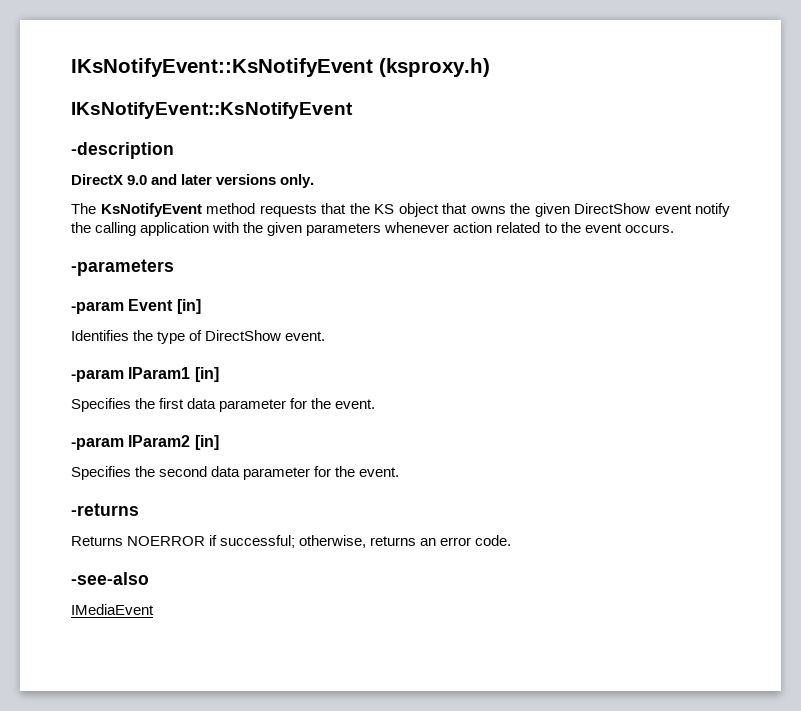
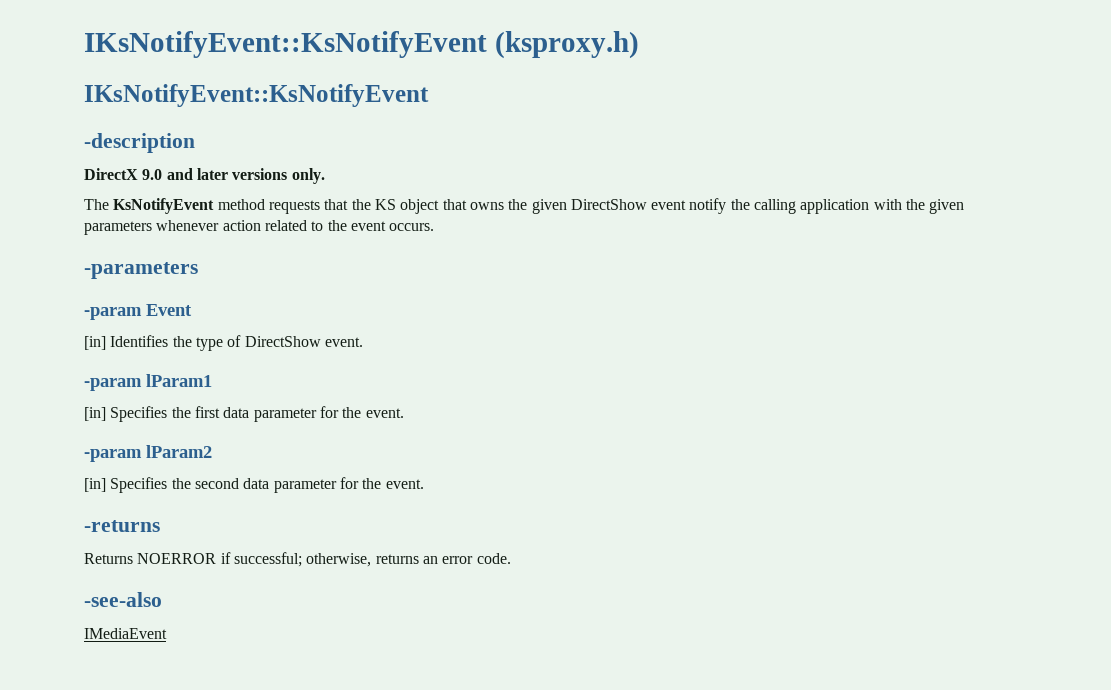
[176,299,201,314] [in] // -> [84,336,106,350] // [in]
[194,367,219,382] [in] // -> [84,407,106,421] // [in]
[194,435,219,450] [in] // -> [84,478,106,492] // [in]

